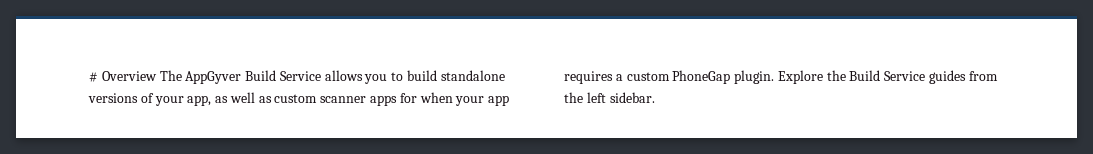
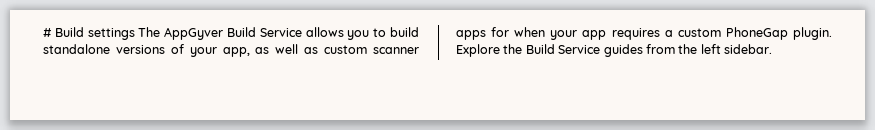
[101,71,157,81] Overview -> [54,27,135,40] Build settings

